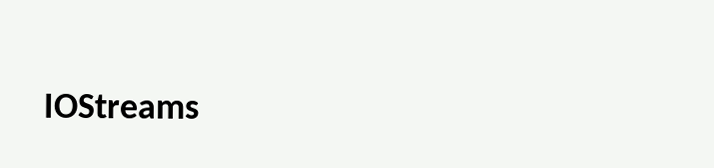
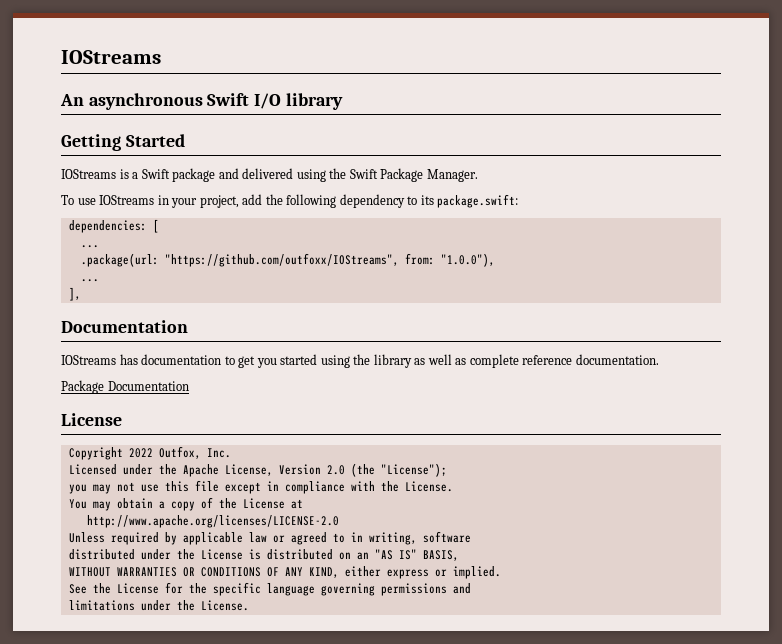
[43,93,199,119] IOStreams -> [61,50,161,64] [60,93,343,110] [61,134,185,151] [61,168,478,182] [61,194,519,208] [68,219,159,233] [80,245,99,248] [80,253,495,267] [80,279,99,282] [68,287,81,301] [61,320,188,333] [61,354,659,368] [61,380,189,394] [61,413,122,426] [68,446,231,460] [68,463,447,477] [68,480,453,494] [68,497,303,511] [86,515,339,528] [68,531,471,545] [68,549,459,561] [68,566,501,579] [68,582,471,596] [68,600,249,611] IOStreams // An asynchronous Swift I/O library // Getting Started // IOStreams is a Swift package and delivered using the Swift Package Manager. // To use IOStreams in your project, add the following dependency to its package.swift: // dependencies: [ // ... // .package(url: "https://github.com/outfoxx/IOStreams", from: "1.0.0"), // ... // ], // Documentation // IOStreams has documentation to get you started using the library as well as complete reference documentation. // Package Documentation // License // Copyright 2022 Outfox, Inc. // Licensed under the Apache License, Version 2.0 (the "License"); // you may not use this file except in compliance with the License. // You may obtain a copy of the License at // http://www.apache.org/licenses/LICENSE-2.0 // Unless required by applicable law or agreed to in writing, software // distributed under the License is distributed on an "AS IS" BASIS, // WITHOUT WARRANTIES OR CONDITIONS OF ANY KIND, either express or implied. // See the License for the specific language governing permissions and // limitations under the License.

